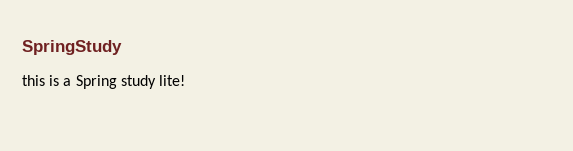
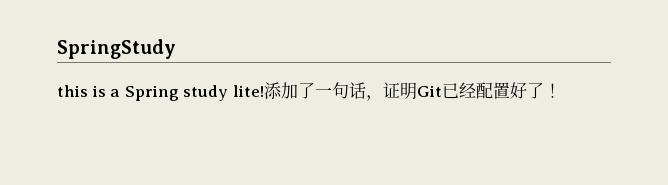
(185, 80) none -> [263,82,561,101] 添加了一句话，证明Git已经配置好了！

